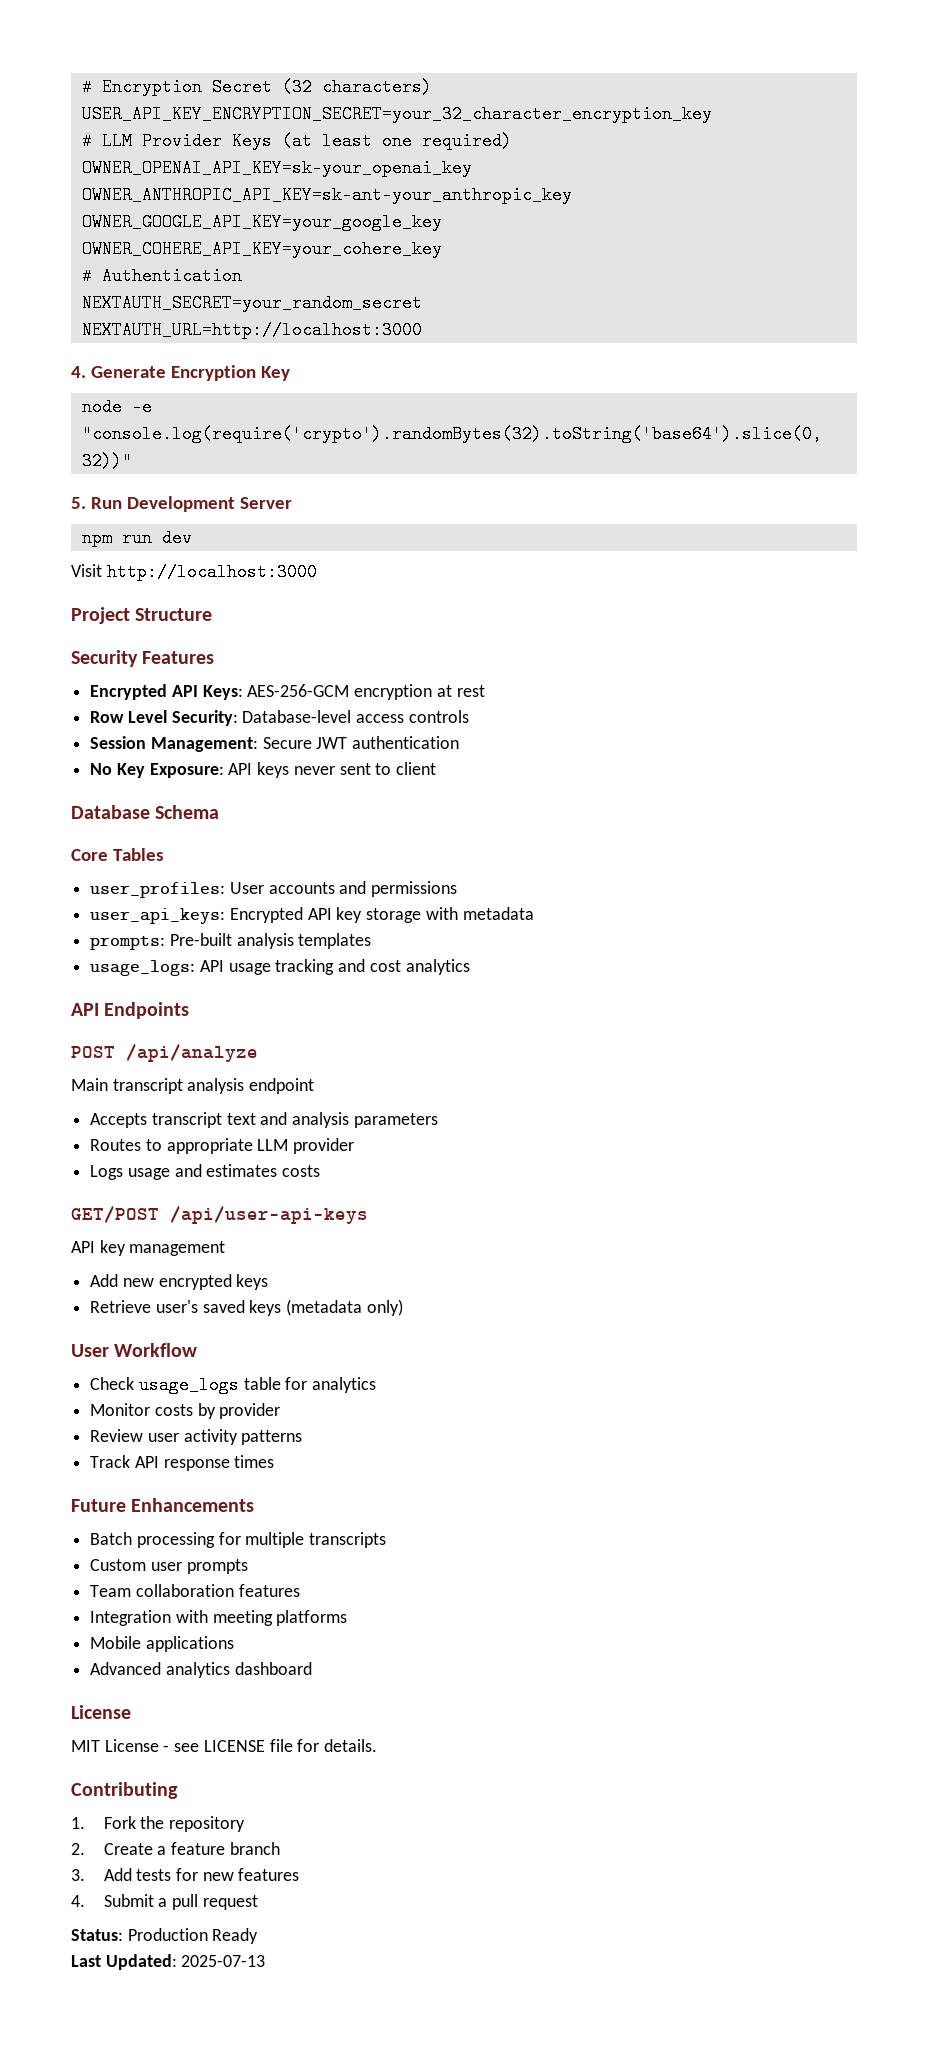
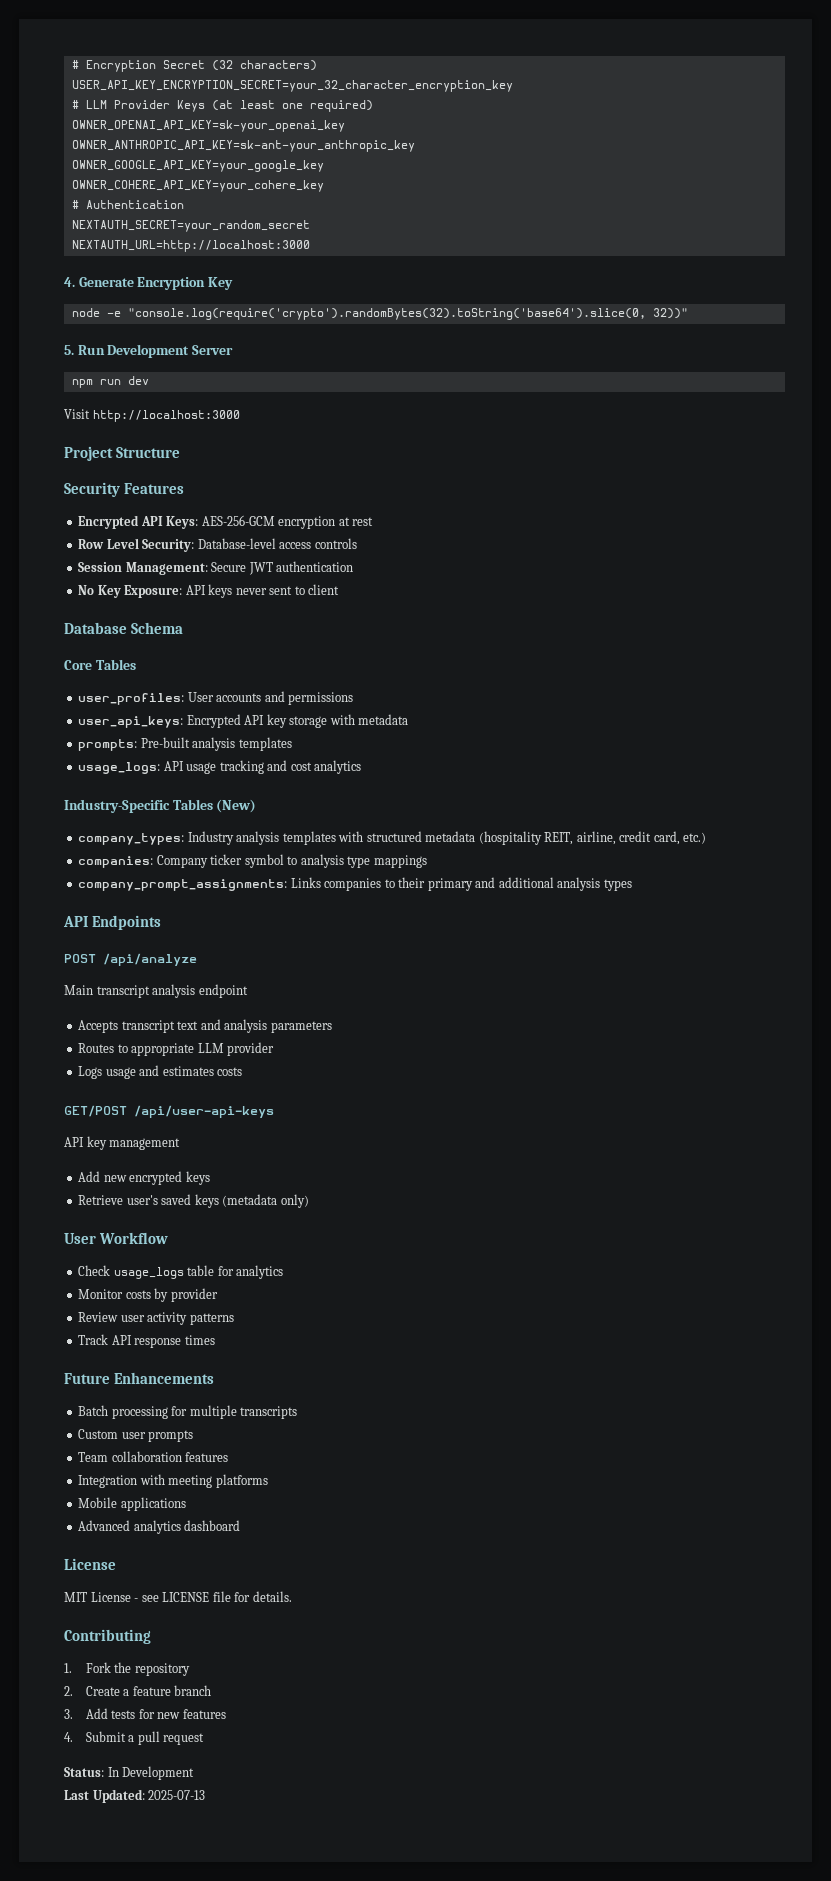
(470, 967) none -> [64,799,257,813] [78,831,707,845] [78,854,427,868] [78,877,632,891] // Industry-Specific Tables (New) // company_types: Industry analysis templates with structured metadata (hospitality REIT, airline, credit card, etc.) // companies: Company ticker symbol to analysis type mappings // company_prompt_assignments: Links companies to their primary and additional analysis types
[127,1928,259,1944] Production Ready -> [107,1766,195,1780] In Development

